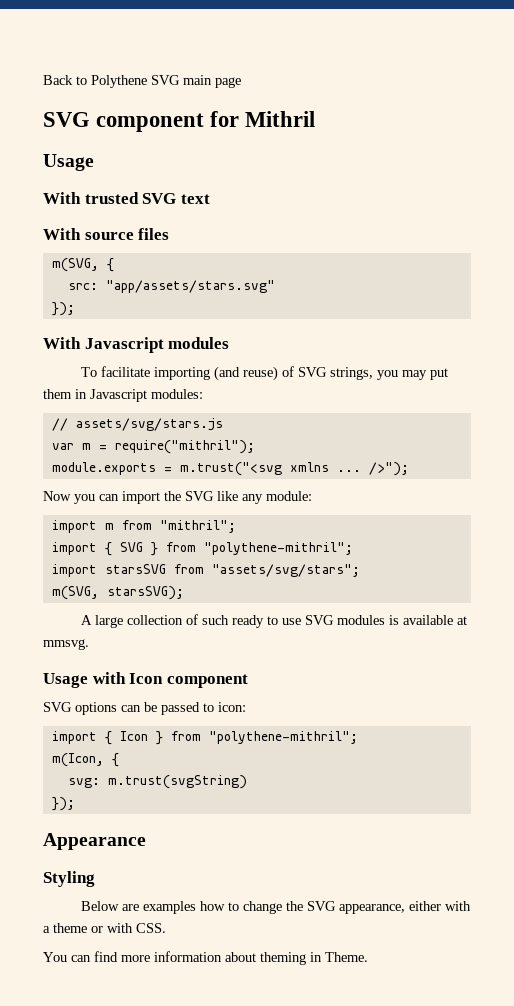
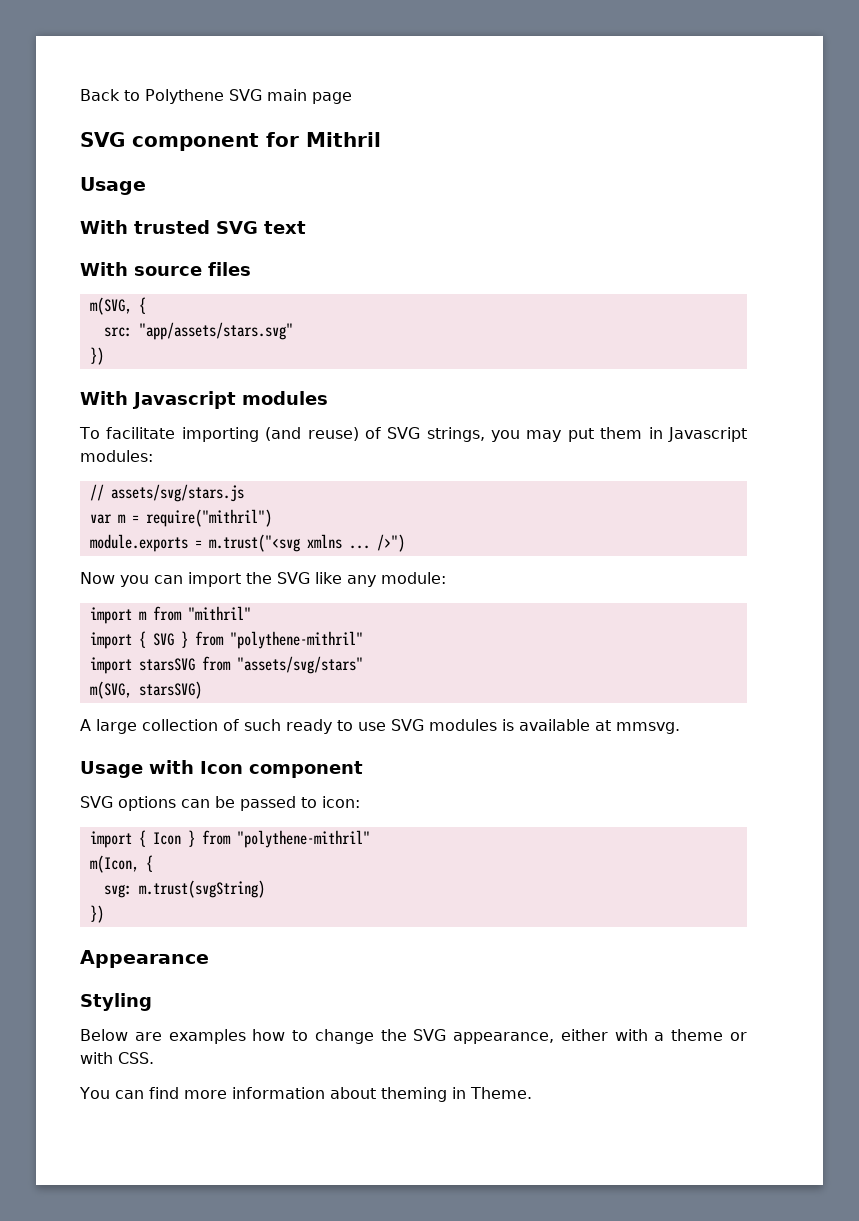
[51,302,75,316] }); -> [89,347,104,365] })
[114,440,255,454] require("mithril"); -> [145,509,272,527] require("mithril")
[368,462,409,476] />"); -> [376,534,405,552] />")
[159,520,236,533] "mithril"; -> [187,606,251,620] "mithril"
[203,542,353,555] "polythene-mithril"; -> [229,631,363,649] "polythene-mithril"
[211,564,360,577] [51,586,184,600] "assets/svg/stars"; // m(SVG, starsSVG); -> [236,656,363,674] [89,681,202,699] "assets/svg/stars" // m(SVG, starsSVG)
[208,731,358,744] "polythene-mithril"; -> [236,830,370,848] "polythene-mithril"
[51,797,75,811] }); -> [89,905,104,923] })

